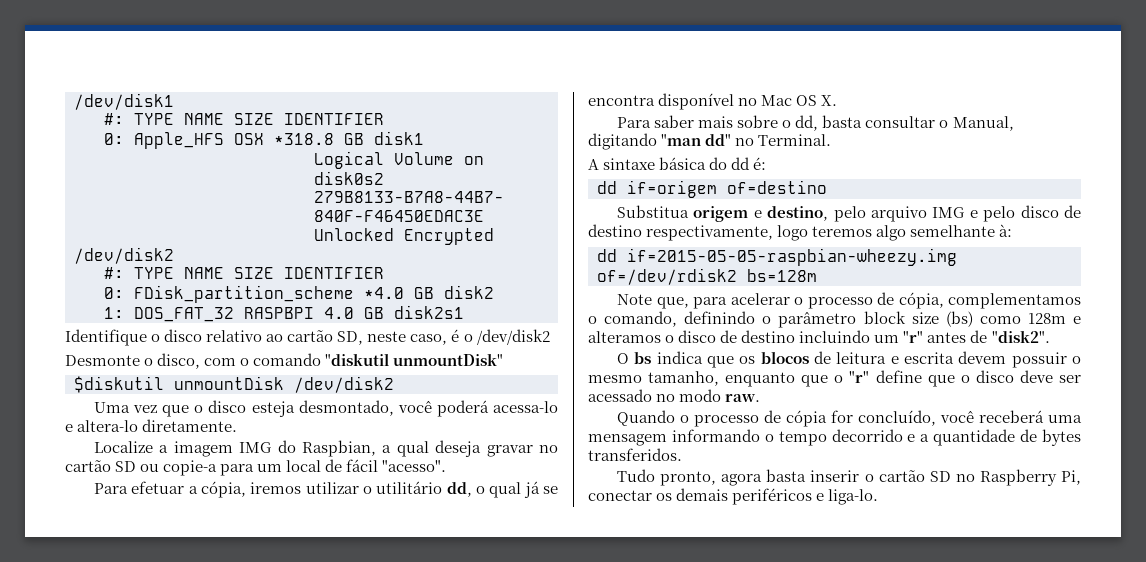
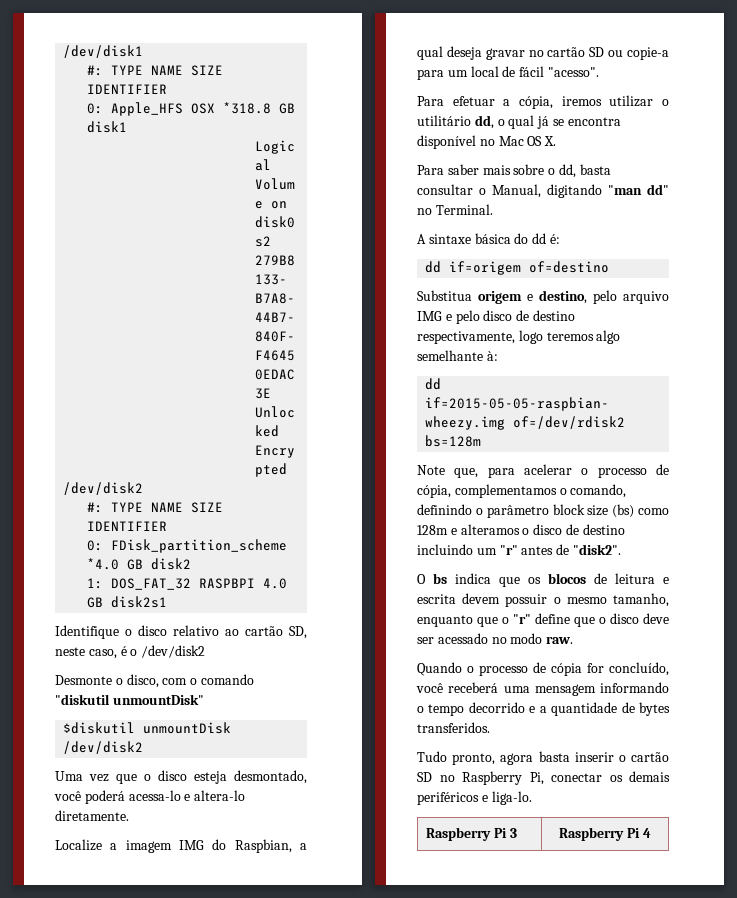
(879, 497) none -> [426,827,517,841] [559,827,651,841] // Raspberry Pi 3 | Raspberry Pi 4

